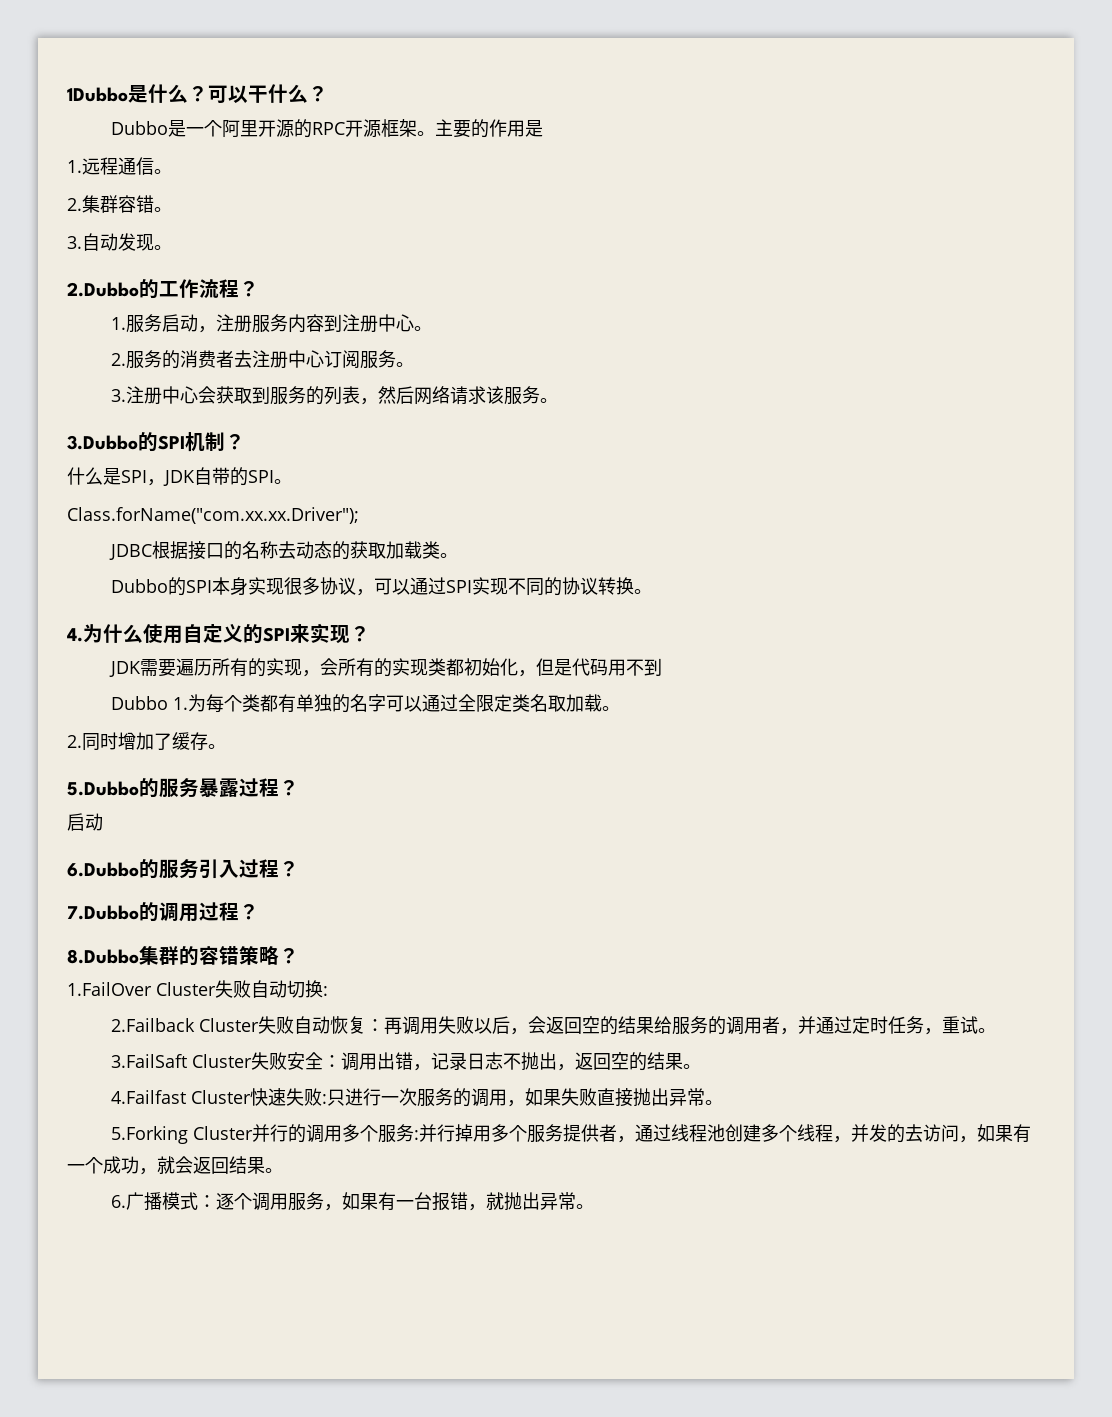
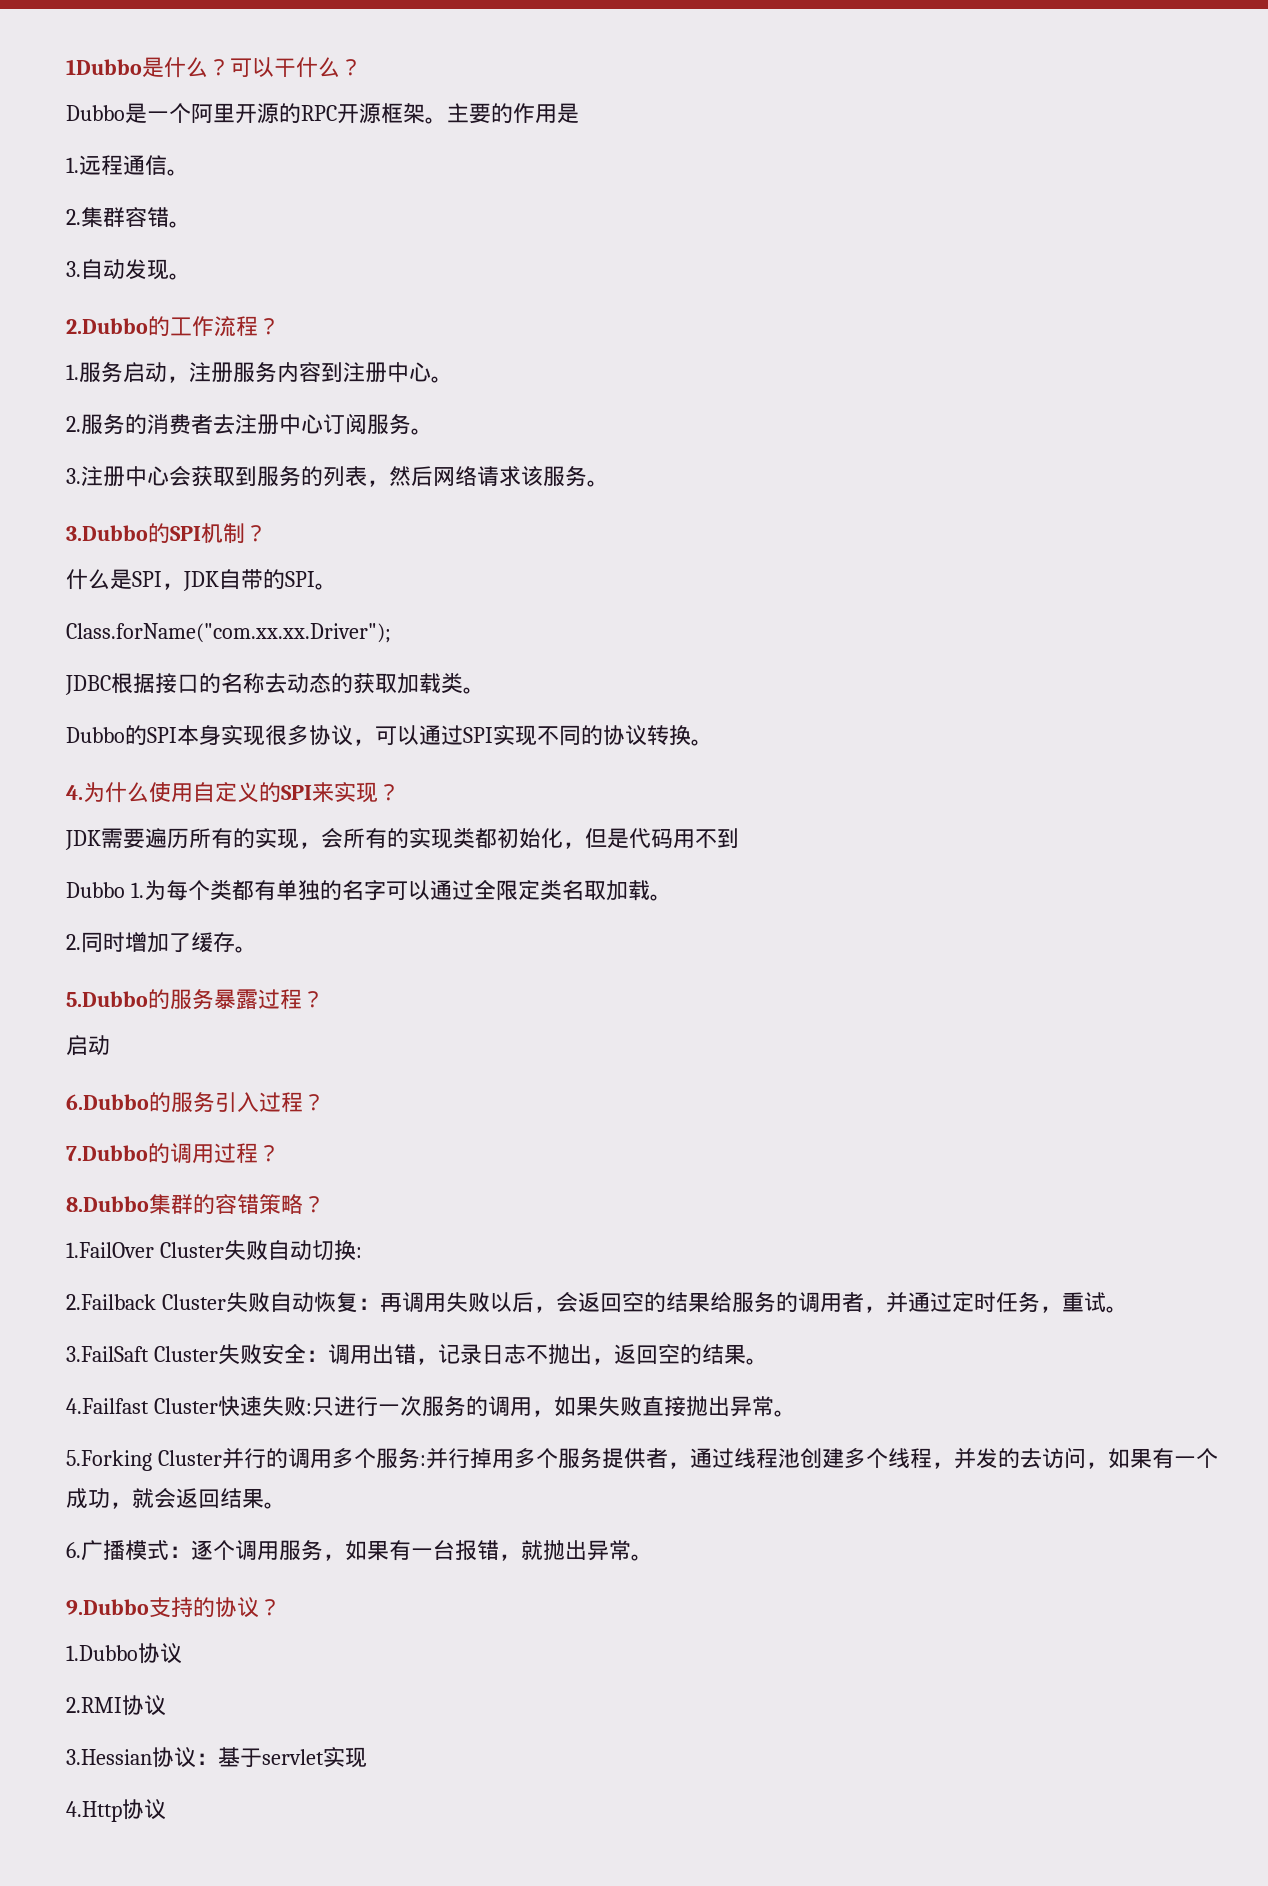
(594, 1206) none -> [66,1597,281,1618] [66,1643,182,1664] [66,1695,166,1716] [66,1747,367,1768] [66,1799,166,1822] // 9.Dubbo支持的协议？ // 1.Dubbo协议 // 2.RMI协议 // 3.Hessian协议：基于servlet实现 // 4.Http协议

